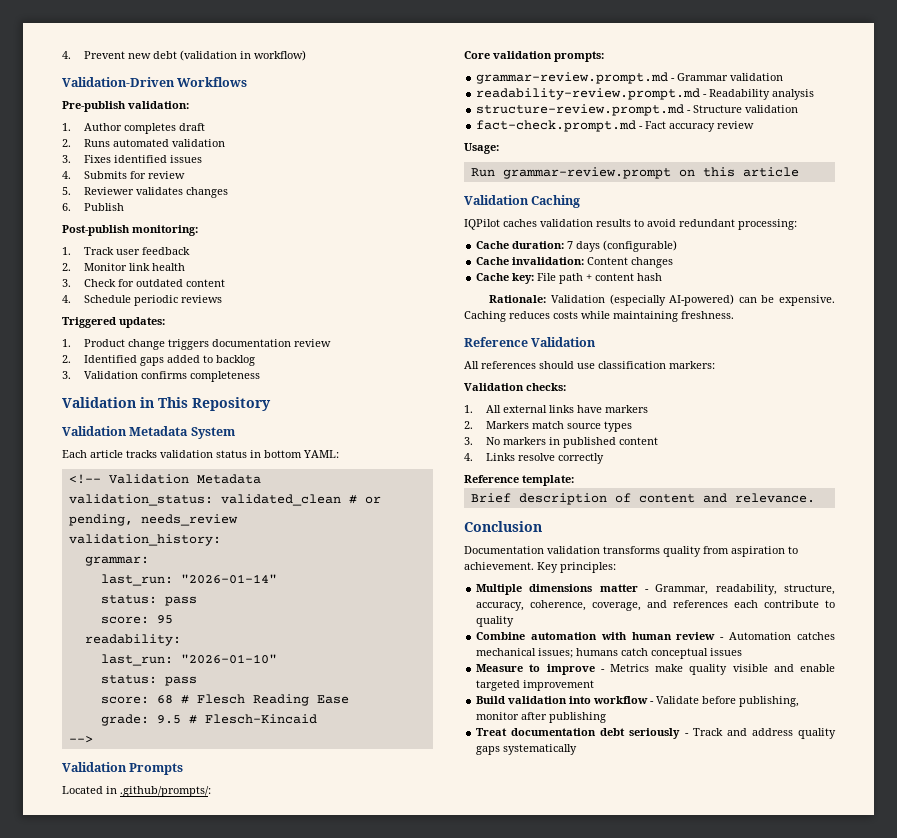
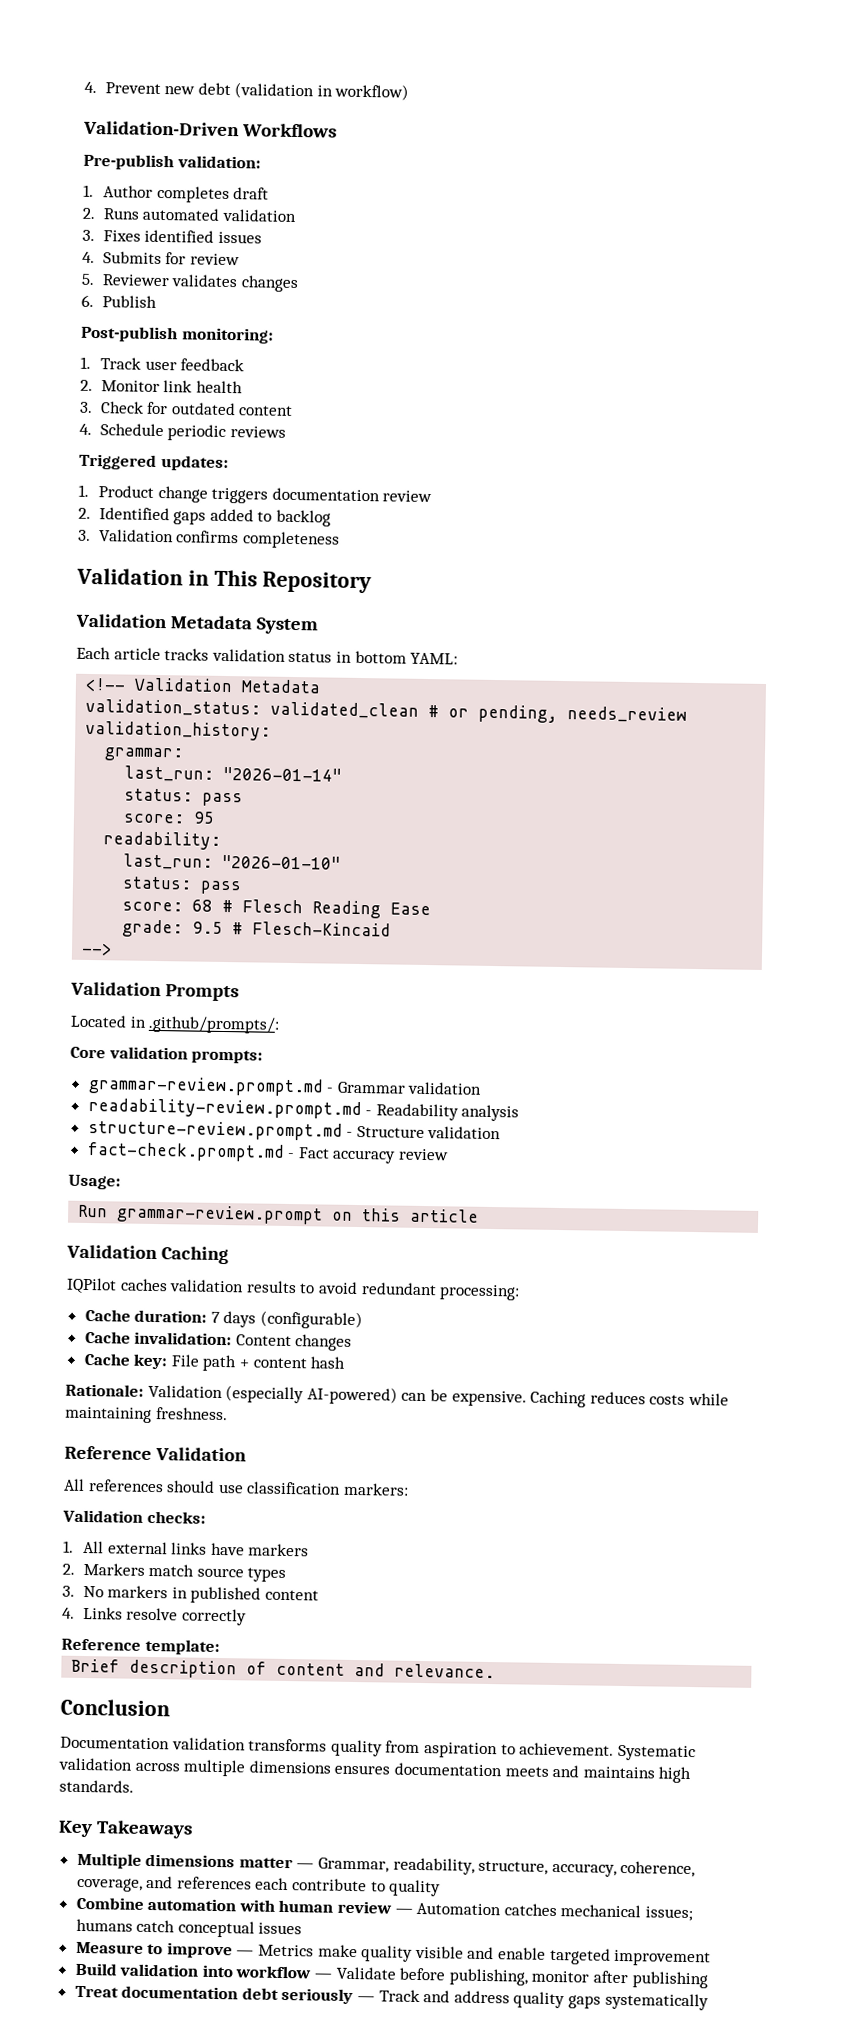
[537,562,616,573] Key principles: -> [617,1744,696,1762] [58,1757,692,1784] [59,1779,134,1793] [58,1820,194,1839] Systematic validation across multiple dimensions ensures documentation meets and maintains high standards. // Key Takeaways
[645,589,650,592] - -> [296,1863,315,1869] —
[720,637,725,640] - -> [394,1908,413,1914] —
[600,669,605,672] - -> [236,1950,255,1956] —
[650,701,655,704] - -> [314,1973,333,1979] —
[684,733,689,736] - -> [357,1996,376,2002] —

